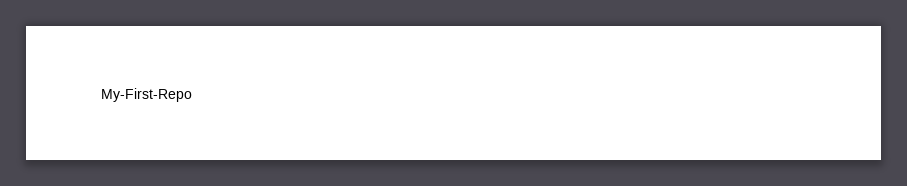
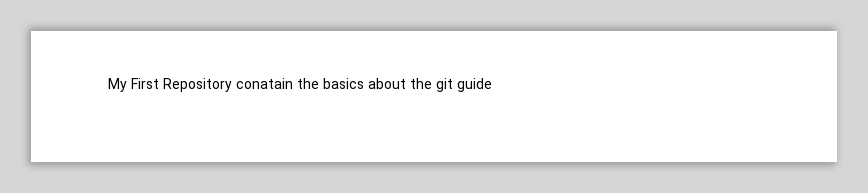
[101,88,192,102] My-First-Repo -> [108,78,492,92] My First Repository conatain the basics about the git guide

